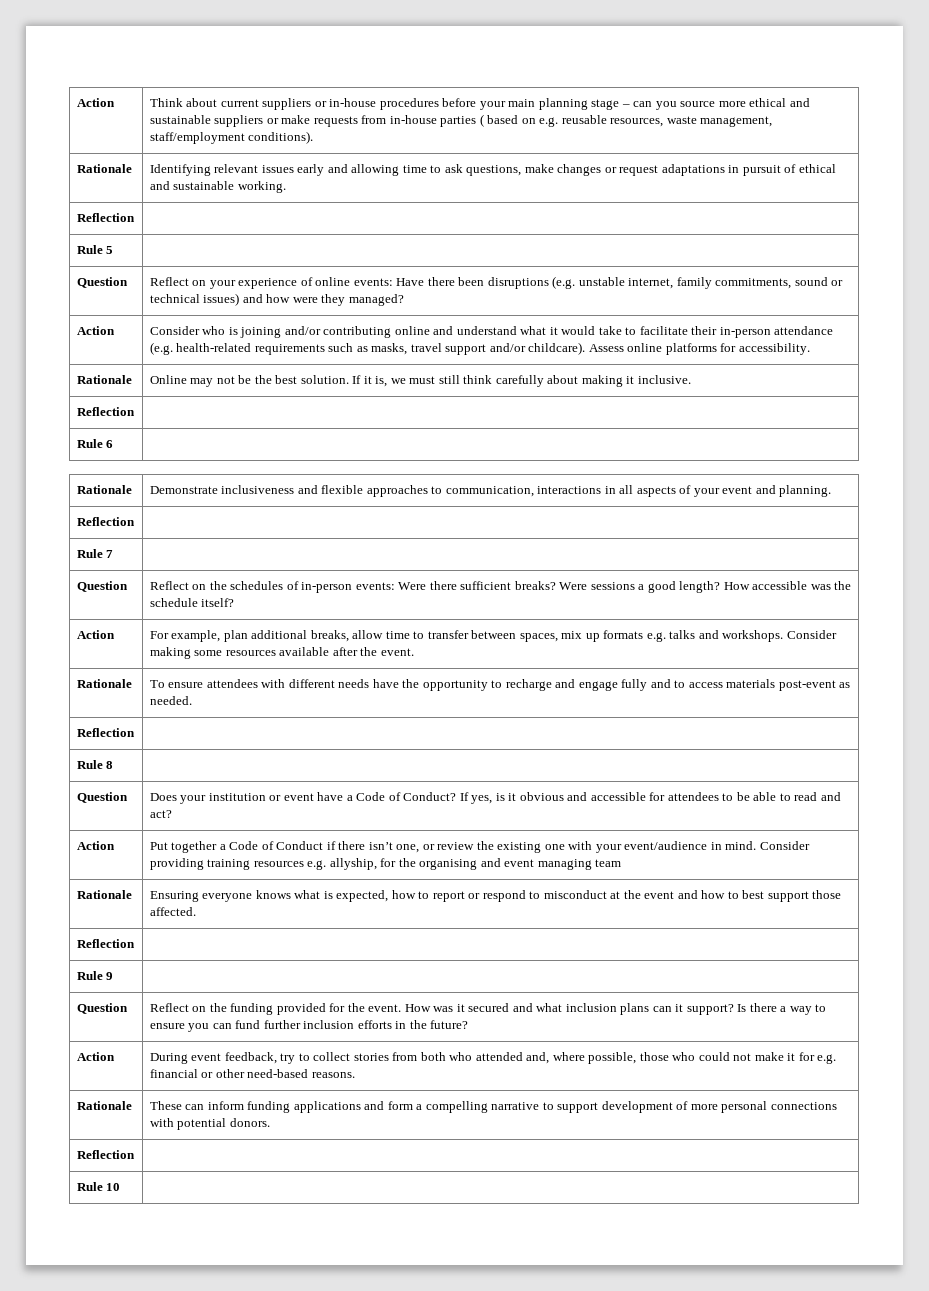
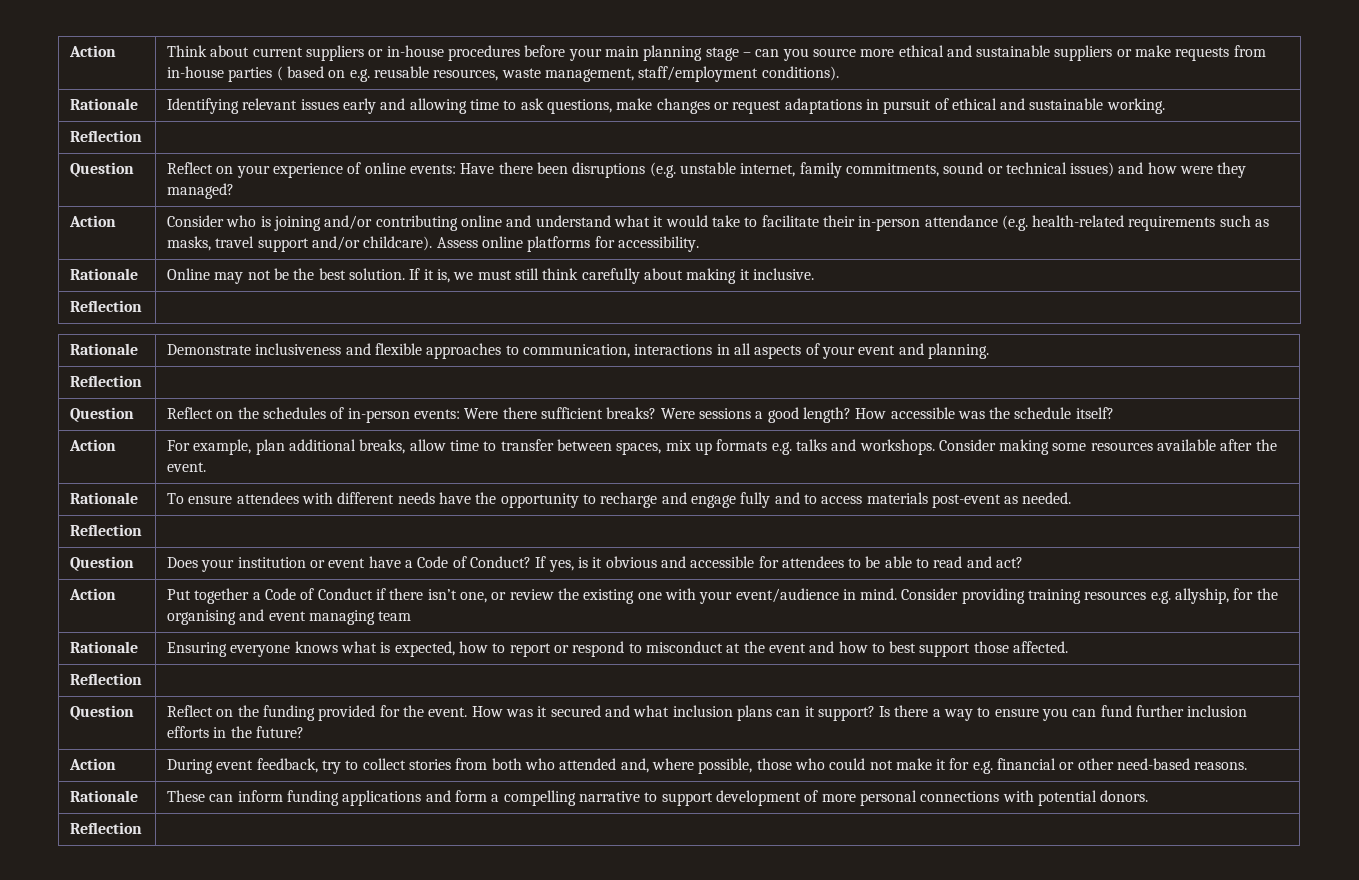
[76,245,114,254] // Rule 5 | -> (143, 136) none
[76,439,114,448] // Rule 6 | -> (143, 306) none
[76,549,114,558] // Rule 7 | -> (143, 381) none
[76,760,114,769] // Rule 8 | -> (143, 530) none
[76,971,114,980] // Rule 9 | -> (143, 679) none
[76,1182,121,1191] // Rule 10 | -> (143, 828) none

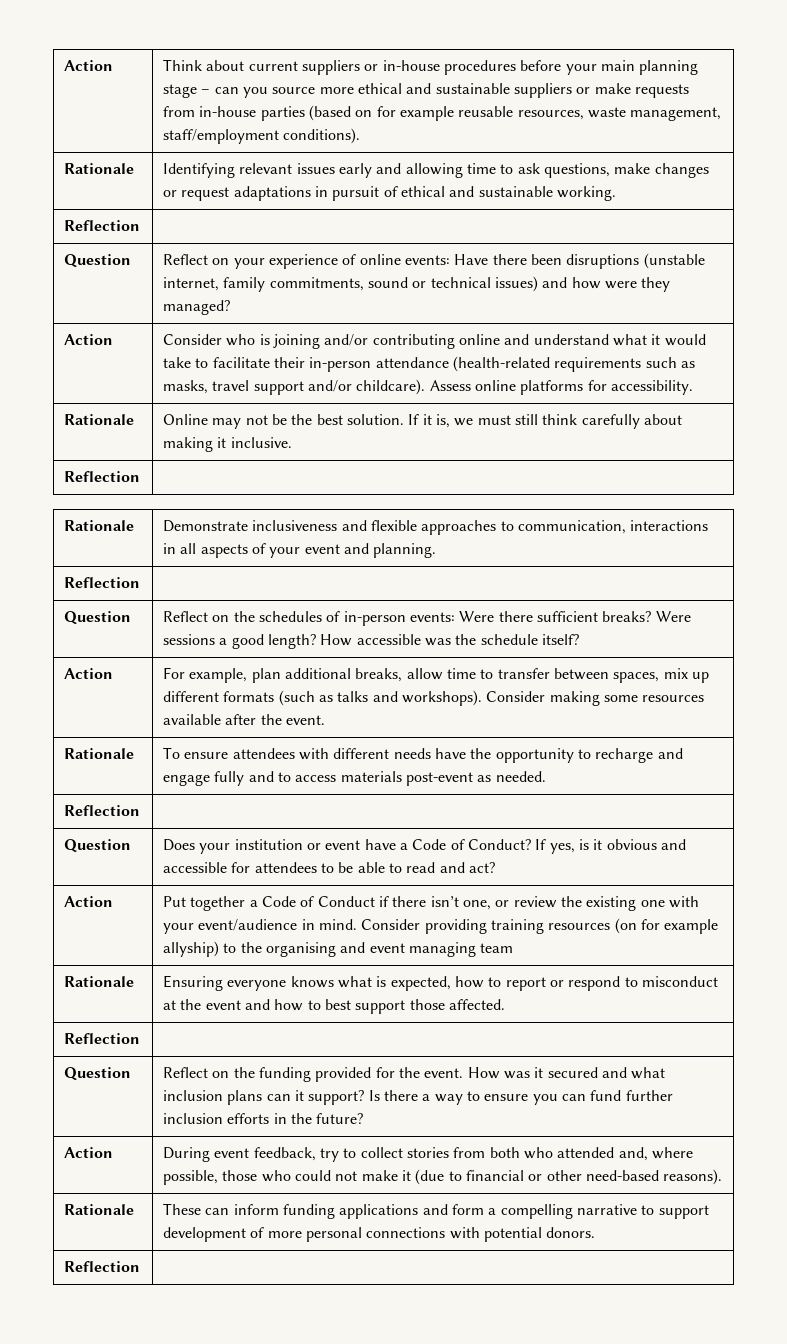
[276,66,370,82] ( based on e.g. -> [309,105,454,121] (based on for example
[649,162,736,178] (e.g. unstable -> [643,253,705,269] (unstable
[1001,215,1125,231] (e.g. health-related -> [452,356,550,372] (health-related
[716,439,792,455] formats e.g. -> [163,690,334,706] different formats (such as
[859,439,935,455] workshops. -> [401,690,482,706] workshops).
[1150,588,1254,604] e.g. allyship, for -> [614,918,719,934] [163,941,237,957] (on for example allyship) to
[949,758,993,774] for e.g. -> [415,1169,462,1185] (due to
[1194,762,1248,770] reasons. -> [663,1169,723,1185] reasons).

